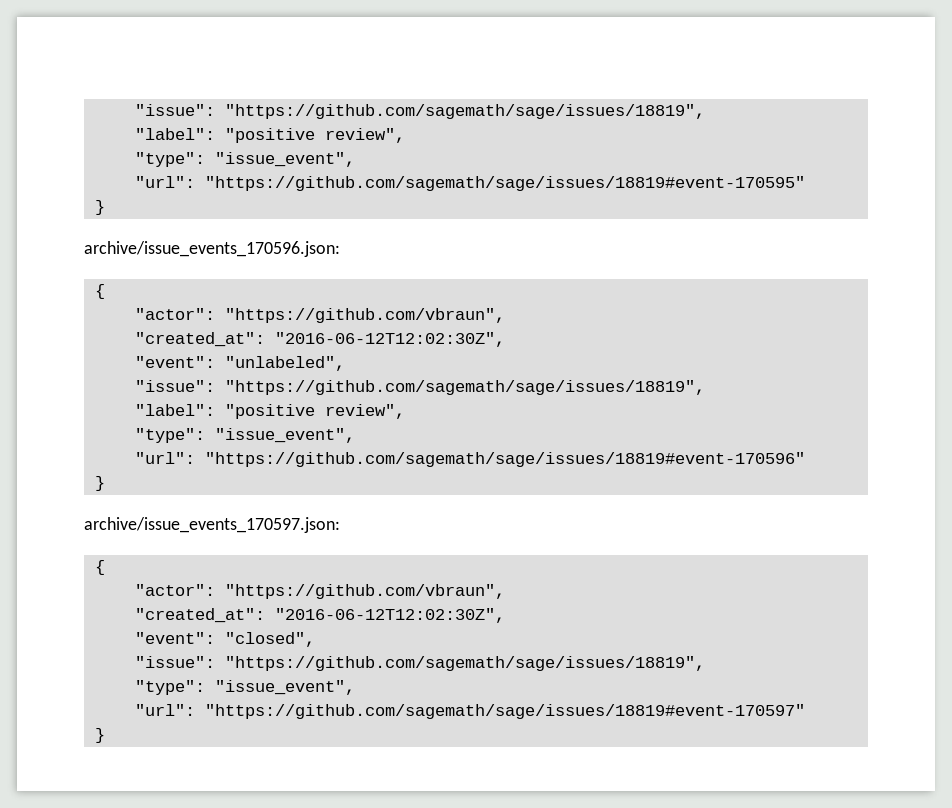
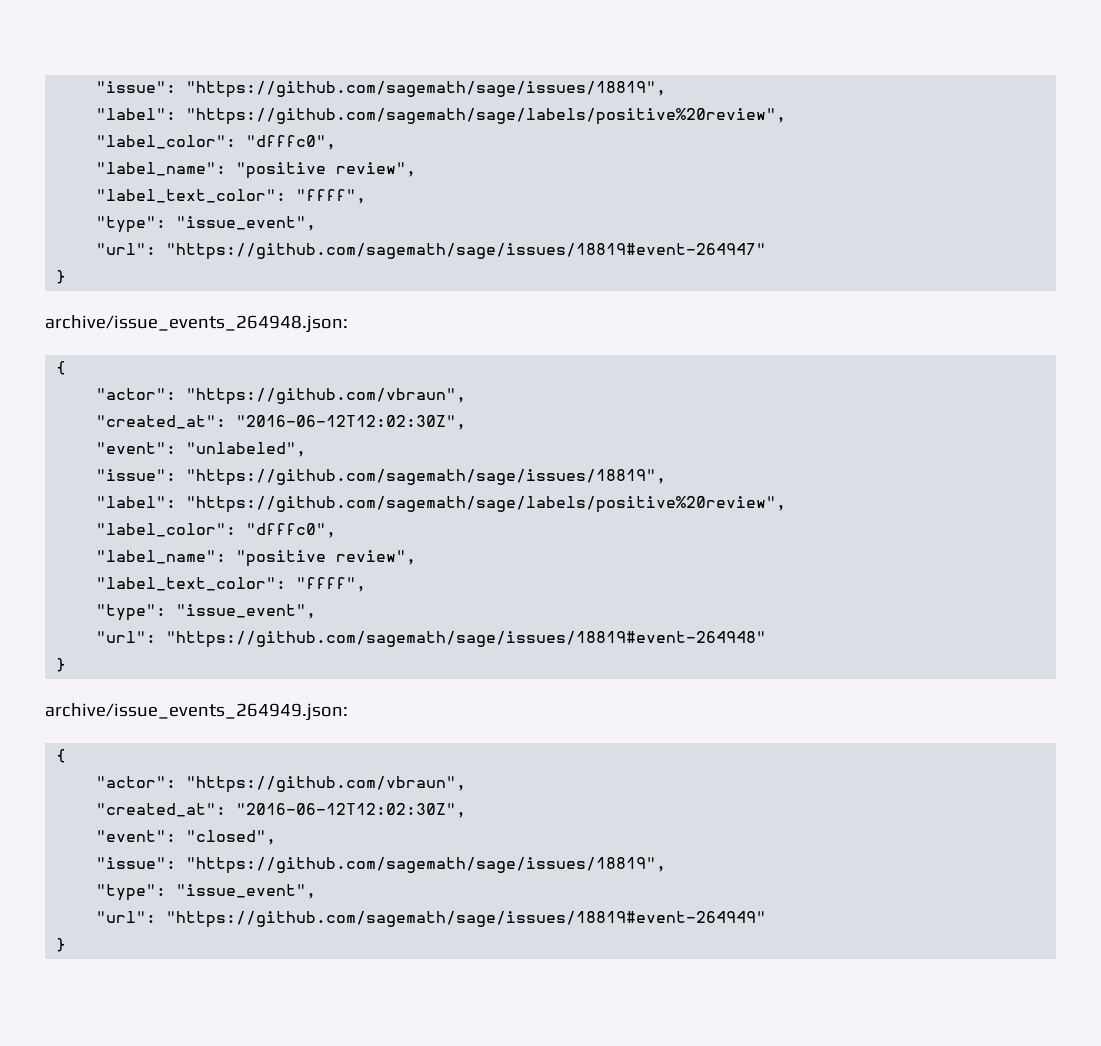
[134,104,705,119] [134,128,405,143] [134,152,355,167] [134,176,805,191] [94,200,105,215] [84,241,340,257] "issue": "https://github.com/sagemath/sage/issues/18819", // "label": "positive review", // "type": "issue_event", // "url": "https://github.com/sagemath/sage/issues/18819#event-170595" // } // archive/issue_events_170596.json: -> [96,81,667,98] [96,108,787,125] [96,135,337,150] [96,162,417,179] [96,189,367,204] [96,216,317,233] [96,243,767,260] [56,270,67,284] [45,315,348,333] "issue": "https://github.com/sagemath/sage/issues/18819", // "label": "https://github.com/sagemath/sage/labels/positive%20review", // "label_color": "dfffc0", // "label_name": "positive review", // "label_text_color": "ffff", // "type": "issue_event", // "url": "https://github.com/sagemath/sage/issues/18819#event-264947" // } // archive/issue_events_264948.json:
[224,404,405,419] [134,428,355,443] [134,452,805,467] [94,476,105,491] [84,517,340,533] "positive review", // "type": "issue_event", // "url": "https://github.com/sagemath/sage/issues/18819#event-170596" // } // archive/issue_events_170597.json: -> [186,496,787,513] [96,523,337,538] [96,550,417,567] [96,577,367,592] [96,604,317,621] [96,631,767,648] [56,658,67,672] [45,703,348,721] "https://github.com/sagemath/sage/labels/positive%20review", // "label_color": "dfffc0", // "label_name": "positive review", // "label_text_color": "ffff", // "type": "issue_event", // "url": "https://github.com/sagemath/sage/issues/18819#event-264948" // } // archive/issue_events_264949.json:
[204,704,805,719] "https://github.com/sagemath/sage/issues/18819#event-170597" -> [166,911,767,928] "https://github.com/sagemath/sage/issues/18819#event-264949"

